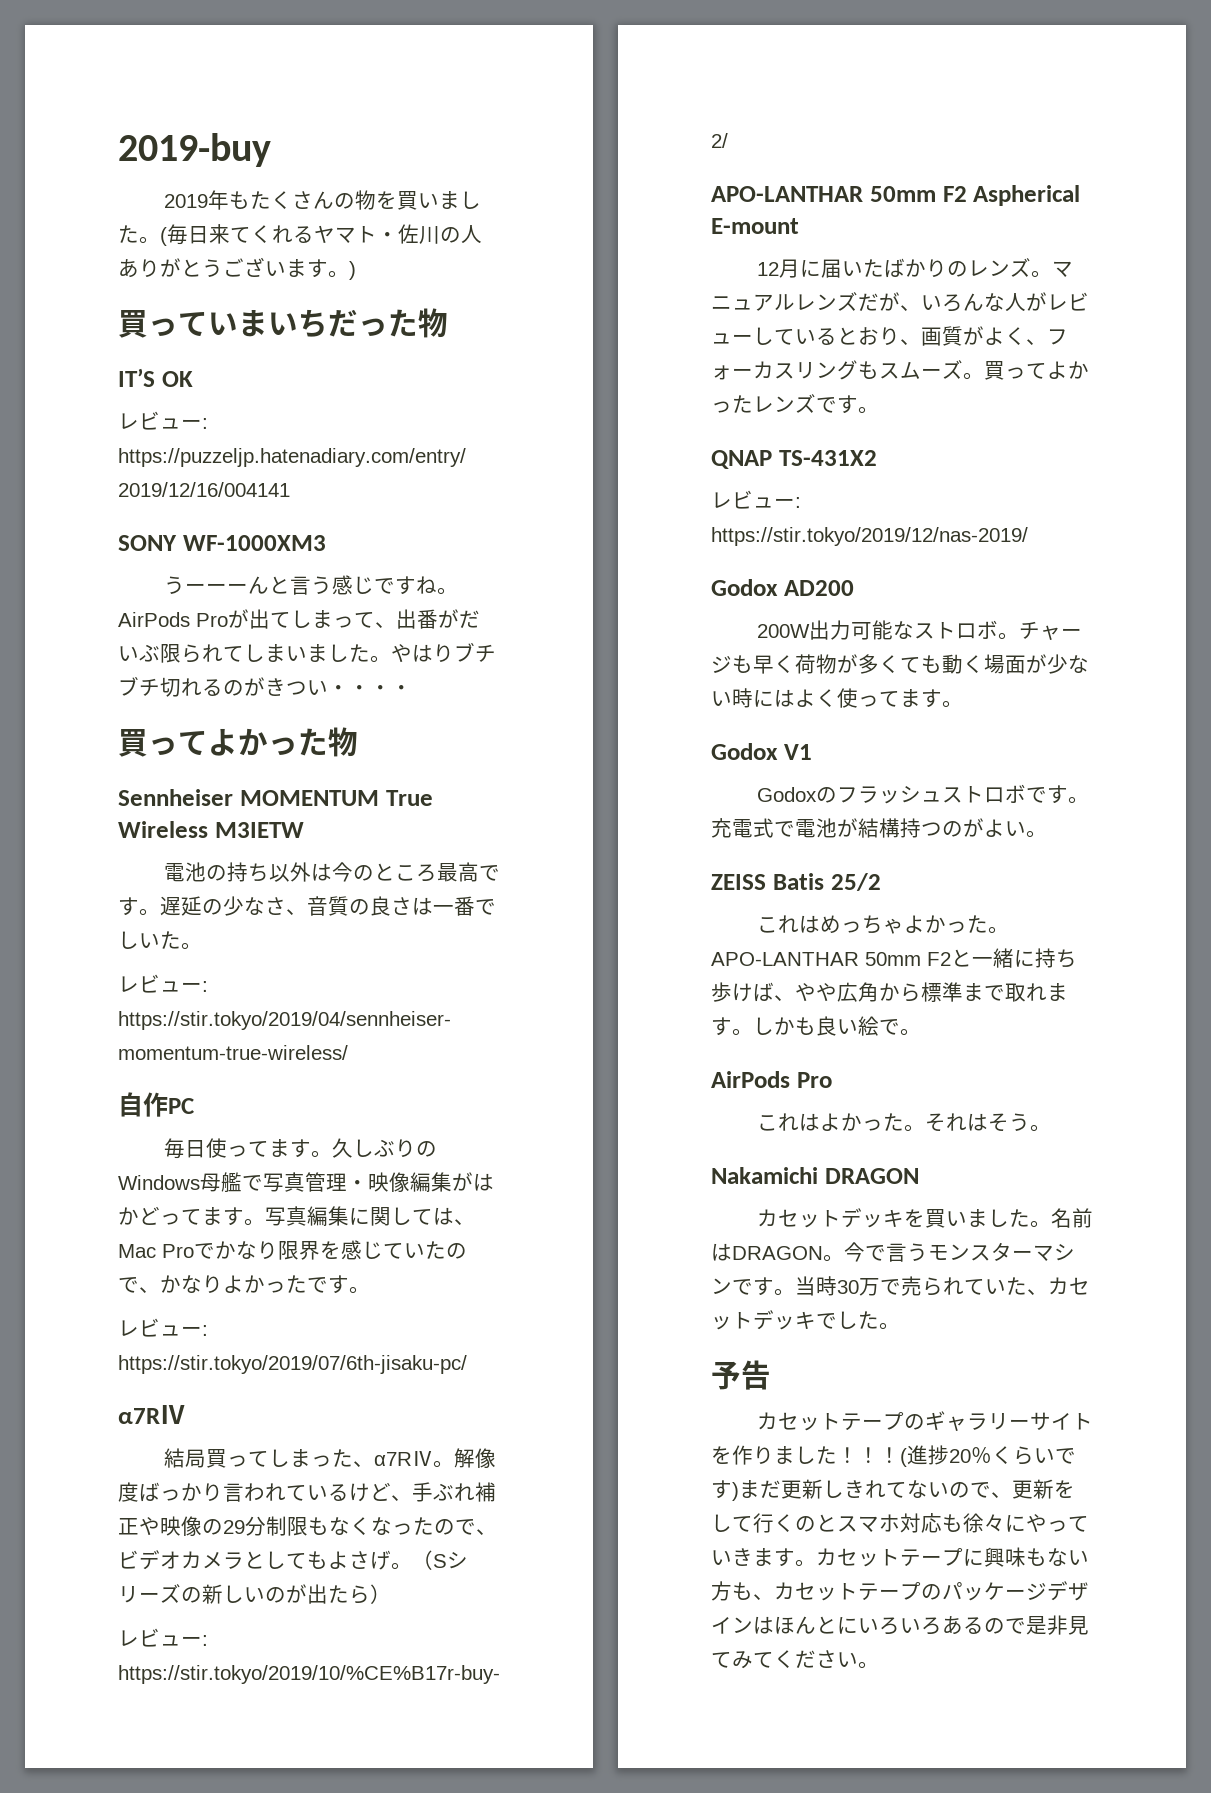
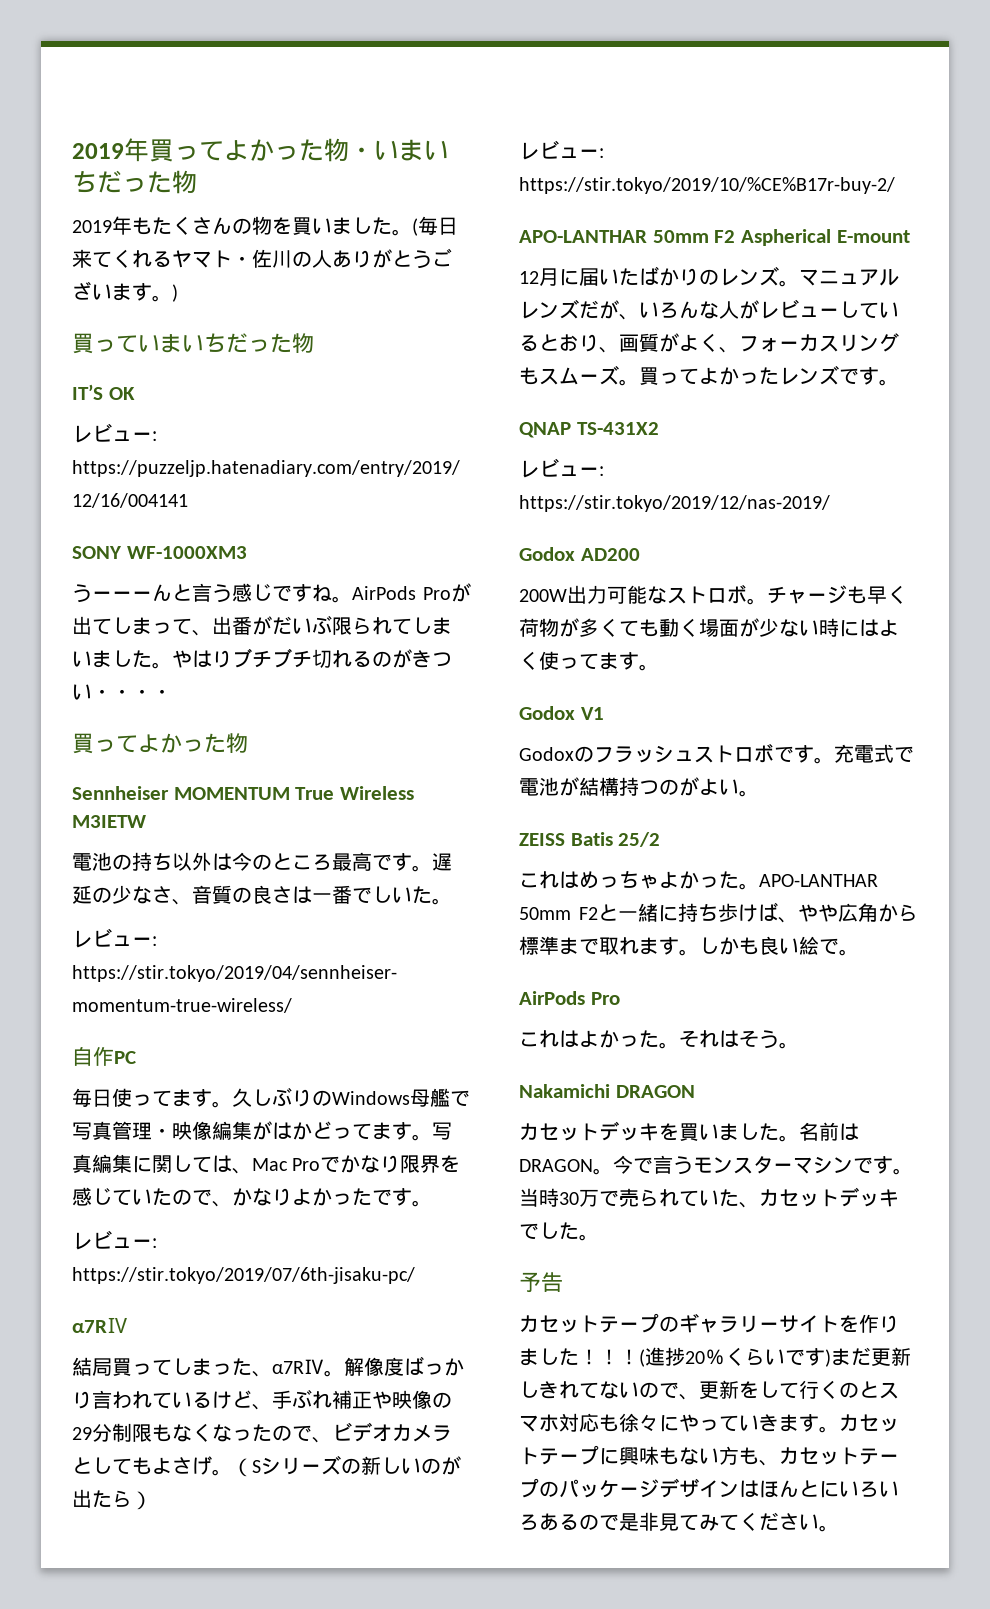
[118,133,271,167] 2019-buy -> [72,138,449,162] [72,170,197,194] 2019年買ってよかった物・いまいちだった物

